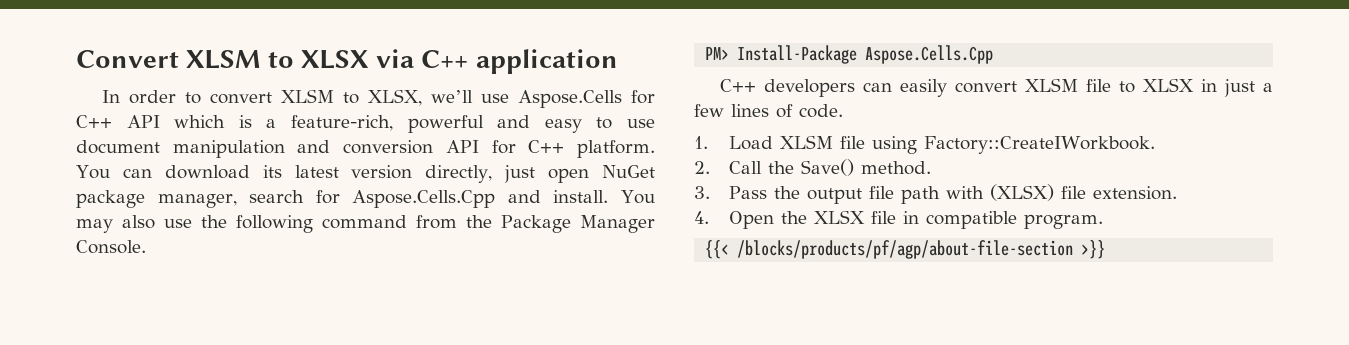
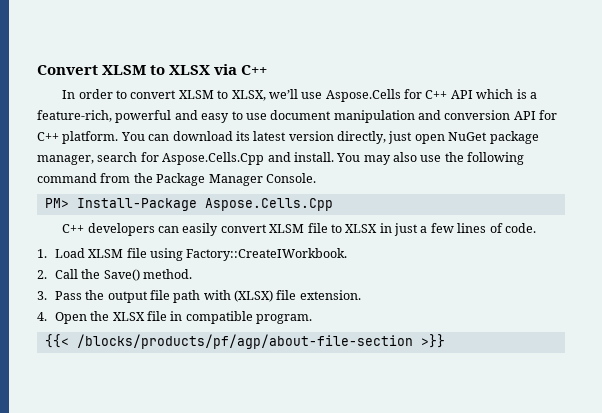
[475,49,618,74] application -> (268, 70) none

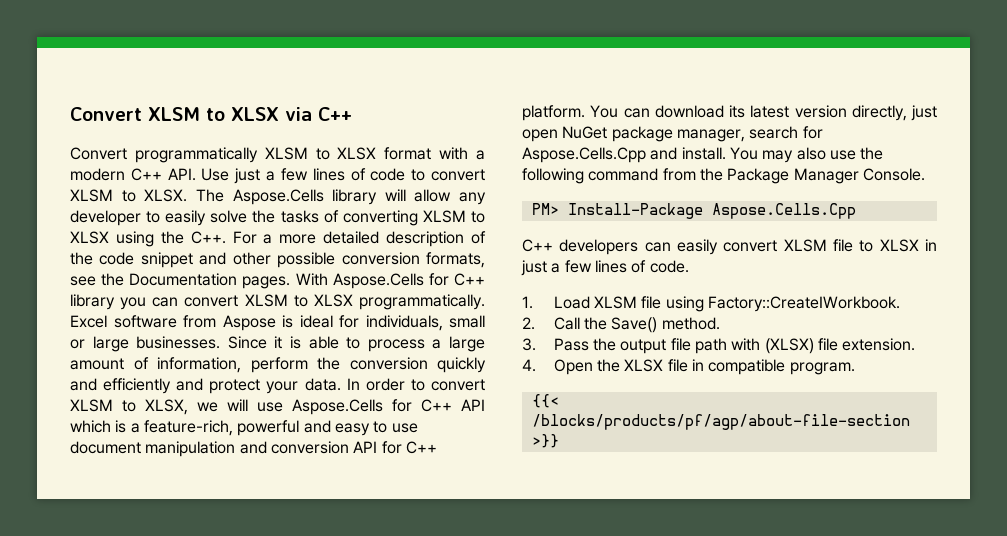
(268, 70) none -> [70,147,485,163] [70,168,485,184] [70,189,486,205] [70,210,485,226] [70,231,486,247] [70,252,485,268] [70,273,486,289] [70,294,485,310] [70,315,485,331] [70,336,486,352] [70,357,486,373] [70,378,341,394] Convert programmatically XLSM to XLSX format with a modern C++ API. Use just a few lines of code to convert XLSM to XLSX. The Aspose.Cells library will allow any developer to easily solve the tasks of converting XLSM to XLSX using the C++. For a more detailed description of the code snippet and other possible conversion formats, see the Documentation pages. With Aspose.Cells for C++ library you can convert XLSM to XLSX programmatically. Excel software from Aspose is ideal for individuals, small or large businesses. Since it is able to process a large amount of information, perform the conversion quickly and efficiently and protect your data.
[268,89,298,99] we’ll -> [197,399,248,412] we will

